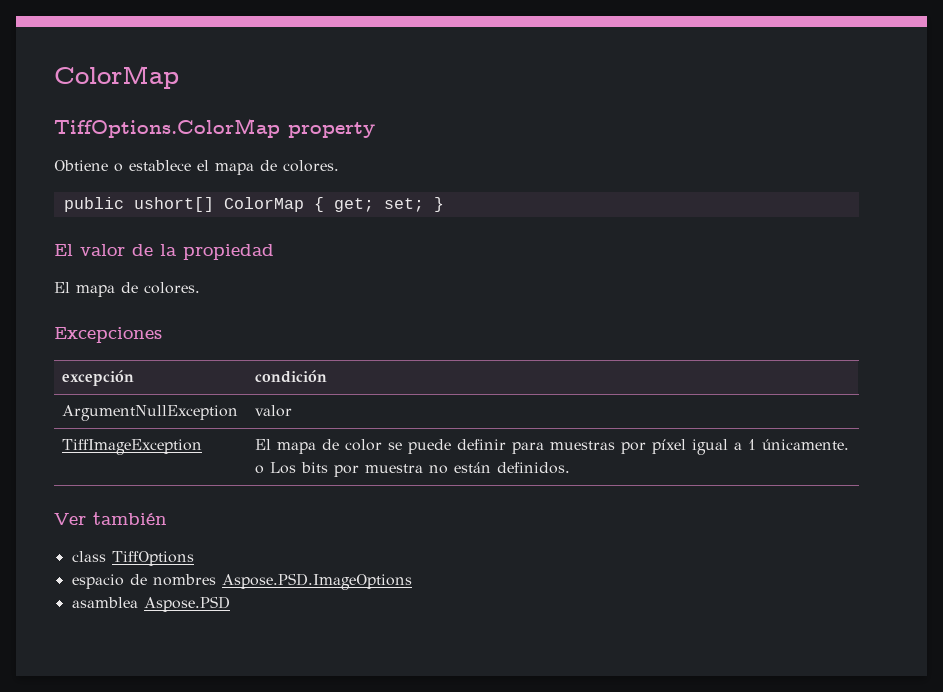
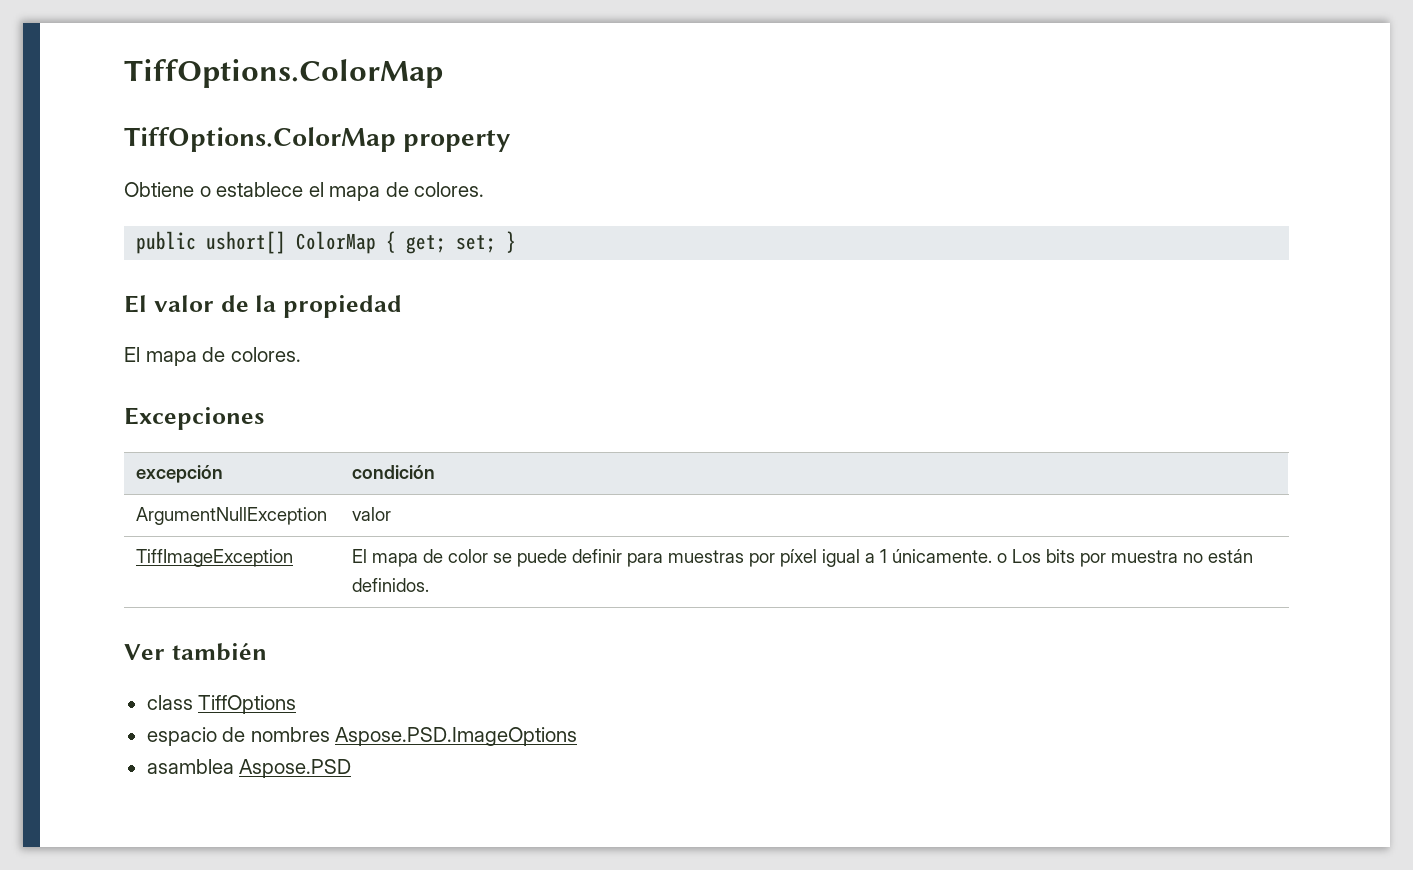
[54,66,179,89] ColorMap -> [124,59,443,88] TiffOptions.ColorMap

